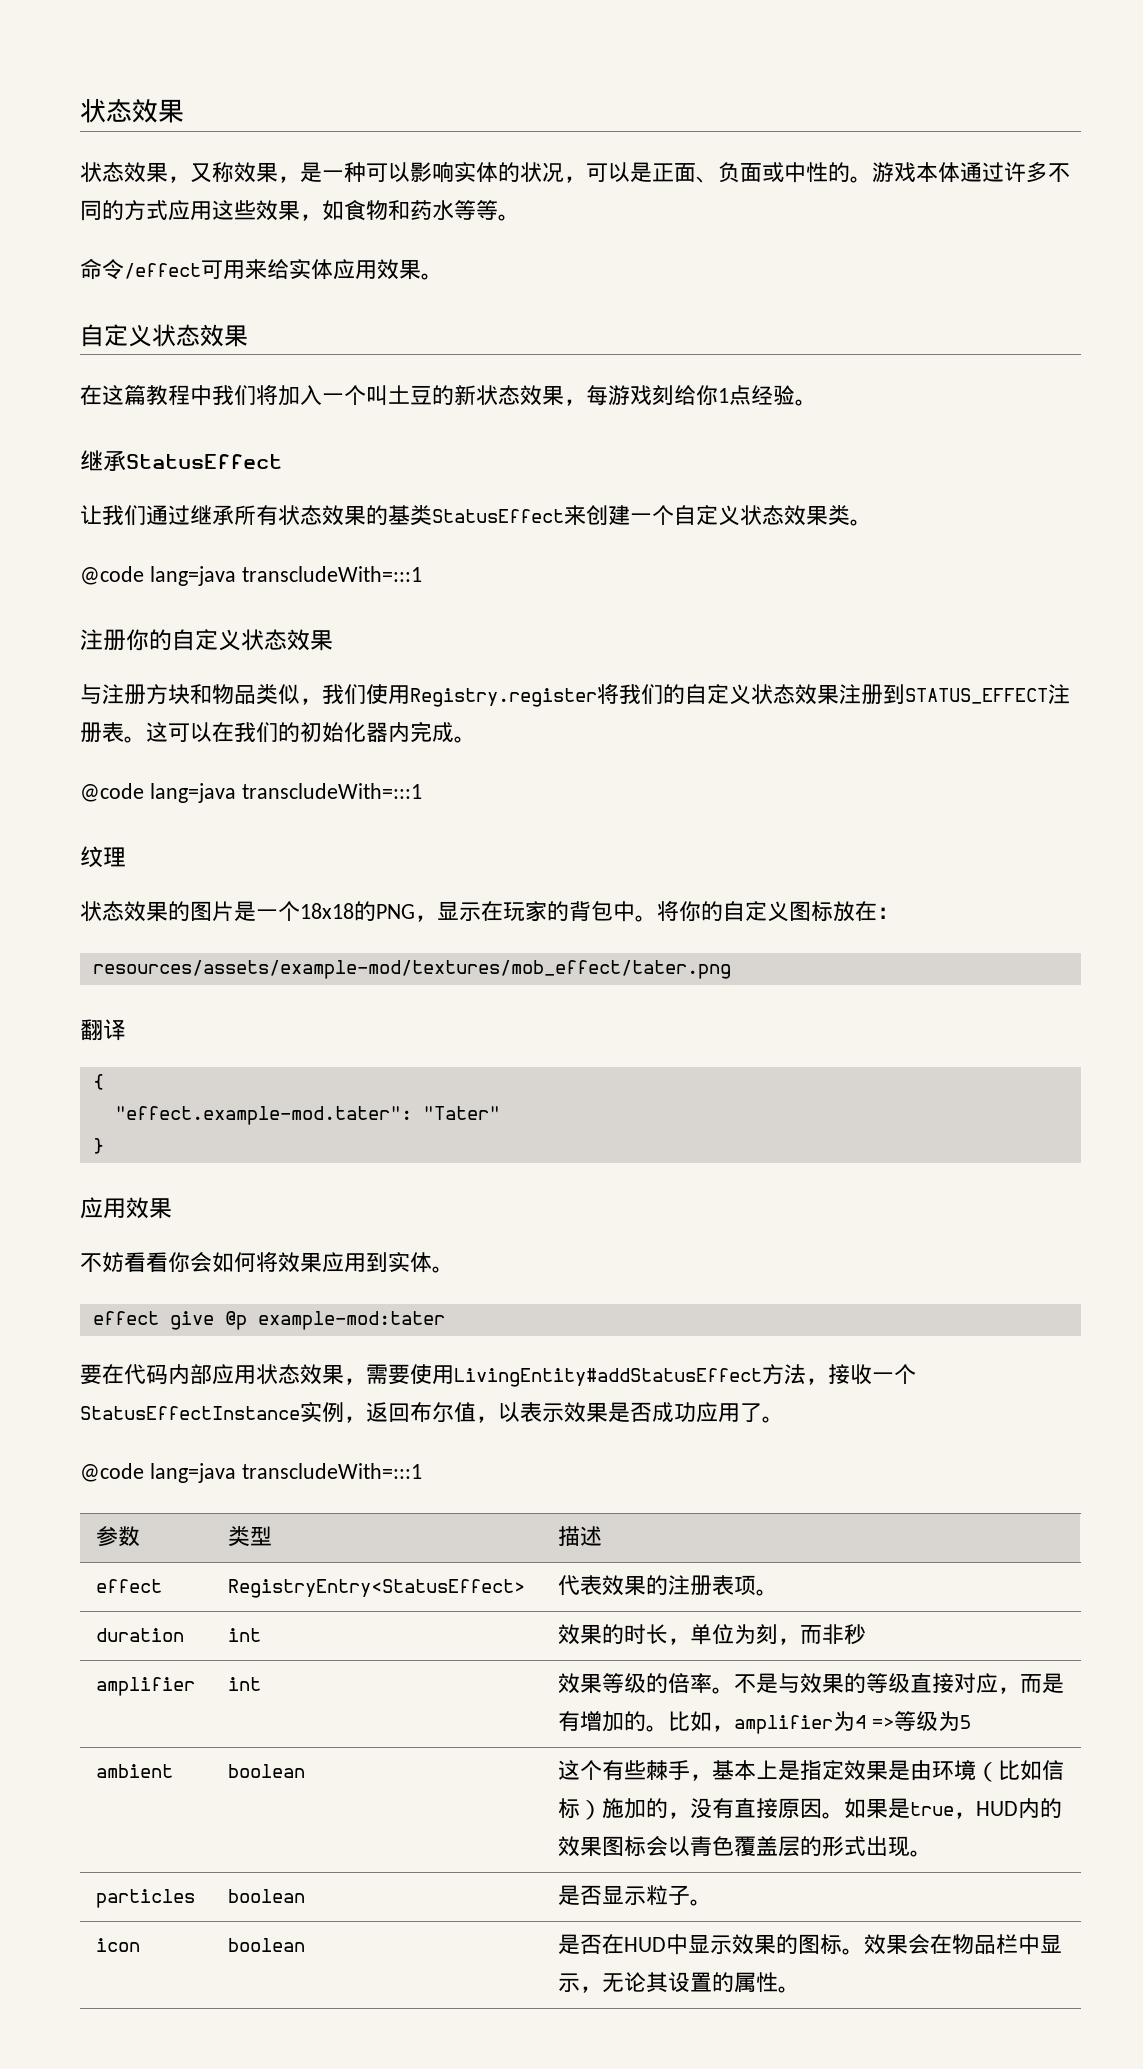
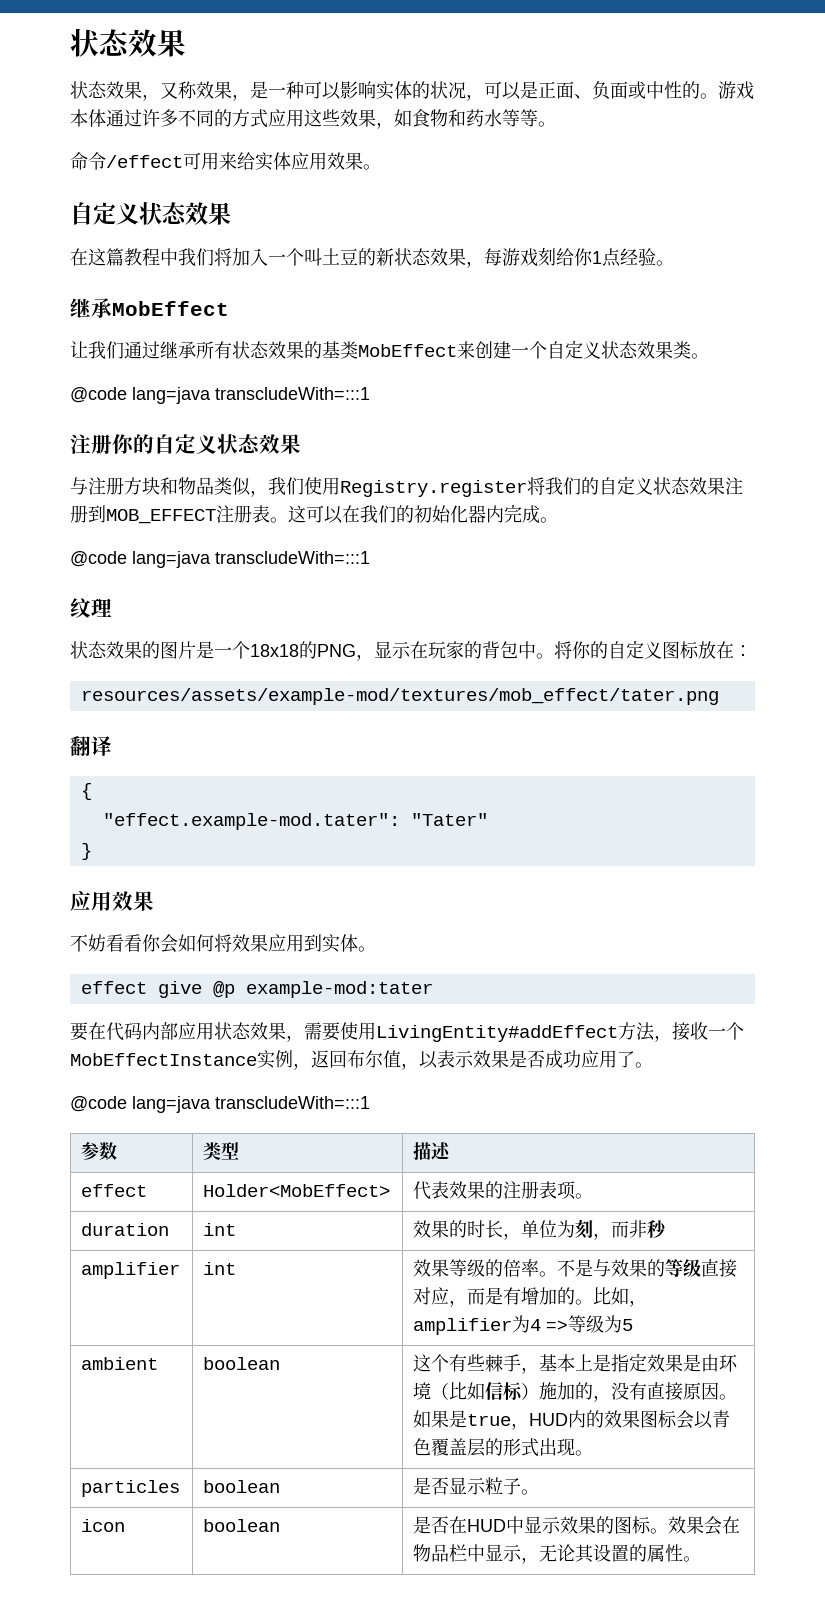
[126,454,282,469] StatusEffect -> [112,301,229,316] MobEffect
[432,509,564,523] StatusEffect -> [358,344,457,357] MobEffect
[905,688,1048,704] STATUS_EFFECT -> [106,509,216,524] MOB_EFFECT
[454,1368,762,1387] LivingEntity#addStatusEffect -> [376,1025,618,1042] LivingEntity#addEffect
[80,1406,300,1420] StatusEffectInstance -> [70,1053,257,1066] MobEffectInstance
[228,1579,526,1598] RegistryEntry<StatusEffect> -> [203,1184,391,1197] Holder<MobEffect>

